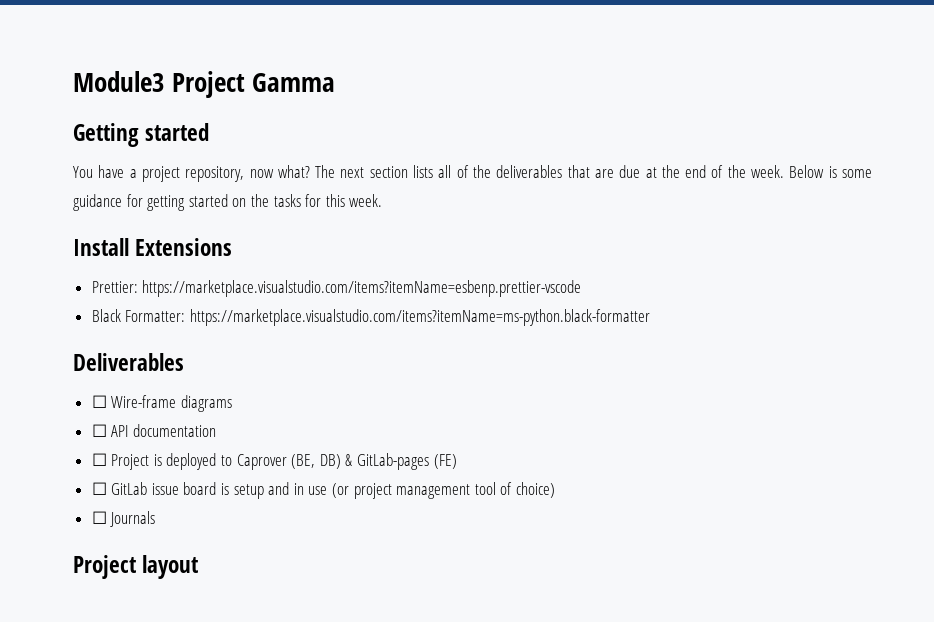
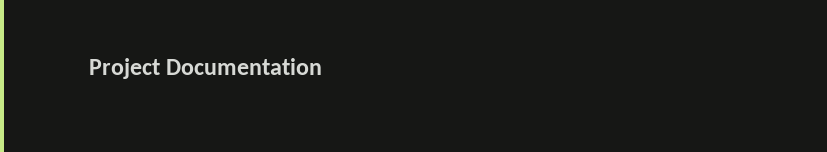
[73,71,336,98] [73,123,210,147] [73,165,872,182] [73,194,383,211] [73,238,233,256] [91,280,582,297] [91,309,650,326] [73,353,184,371] [91,395,232,412] [91,424,216,437] [91,453,457,470] [91,482,555,499] [91,511,156,527] [73,555,199,579] Module3 Project Gamma // Getting started // You have a project repository, now what? The next section lists all of the deliverables that are due at the end of the week. Below is some guidance for getting started on the tasks for this week. // Install Extensions // Prettier: https://marketplace.visualstudio.com/items?itemName=esbenp.prettier-vscode // Black Formatter: https://marketplace.visualstudio.com/items?itemName=ms-python.black-formatter // Deliverables // ☐ Wire-frame diagrams // ☐ API documentation // ☐ Project is deployed to Caprover (BE, DB) & GitLab-pages (FE) // ☐ GitLab issue board is setup and in use (or project management tool of choice) // ☐ Journals // Project layout -> [89,58,323,79] Project Documentation

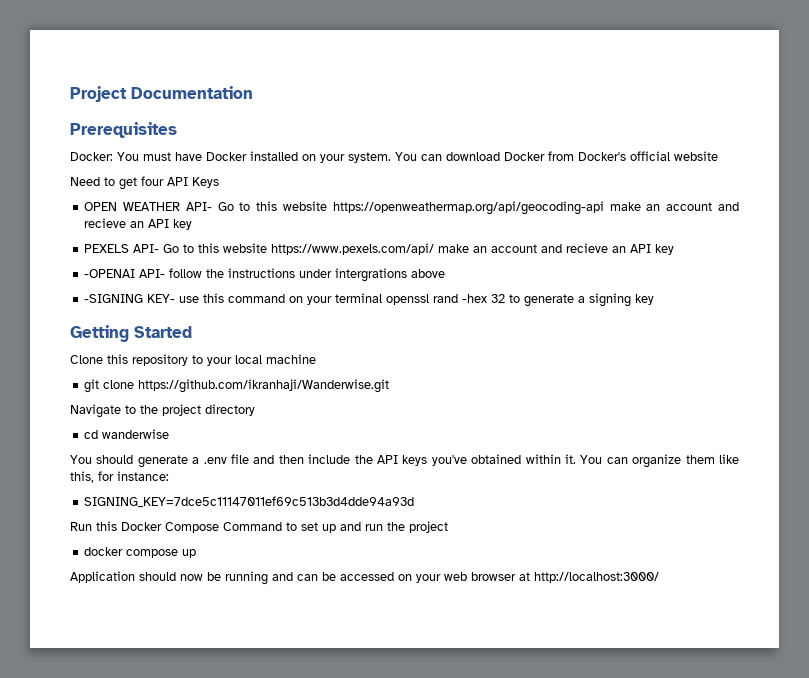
(323, 66) none -> [70,122,177,138] [70,151,718,163] [70,176,219,190] [84,201,739,215] [84,218,193,230] [84,243,675,255] [84,268,446,282] [84,293,655,307] [70,325,192,342] [70,354,316,366] [84,379,390,393] [70,404,255,418] [84,429,170,439] [70,454,739,468] [70,471,169,483] [84,496,415,508] [70,521,448,533] [84,547,197,558] [70,571,659,585] // Prerequisites // Docker: You must have Docker installed on your system. You can download Docker from Docker's official website // Need to get four API Keys // OPEN WEATHER API- Go to this website https://openweathermap.org/api/geocoding-api make an account and recieve an API key // PEXELS API- Go to this website https://www.pexels.com/api/ make an account and recieve an API key // -OPENAI API- follow the instructions under intergrations above // -SIGNING KEY- use this command on your terminal openssl rand -hex 32 to generate a signing key // Getting Started // Clone this repository to your local machine // git clone https://github.com/ikranhaji/Wanderwise.git // Navigate to the project directory // cd wanderwise // You should generate a .env file and then include the API keys you've obtained within it. You can organize them like this, for instance: // SIGNING_KEY=7dce5c11147011ef69c513b3d4dde94a93d // Run this Docker Compose Command to set up and run the project // docker compose up // Application should now be running and can be accessed on your web browser at http://localhost:3000/

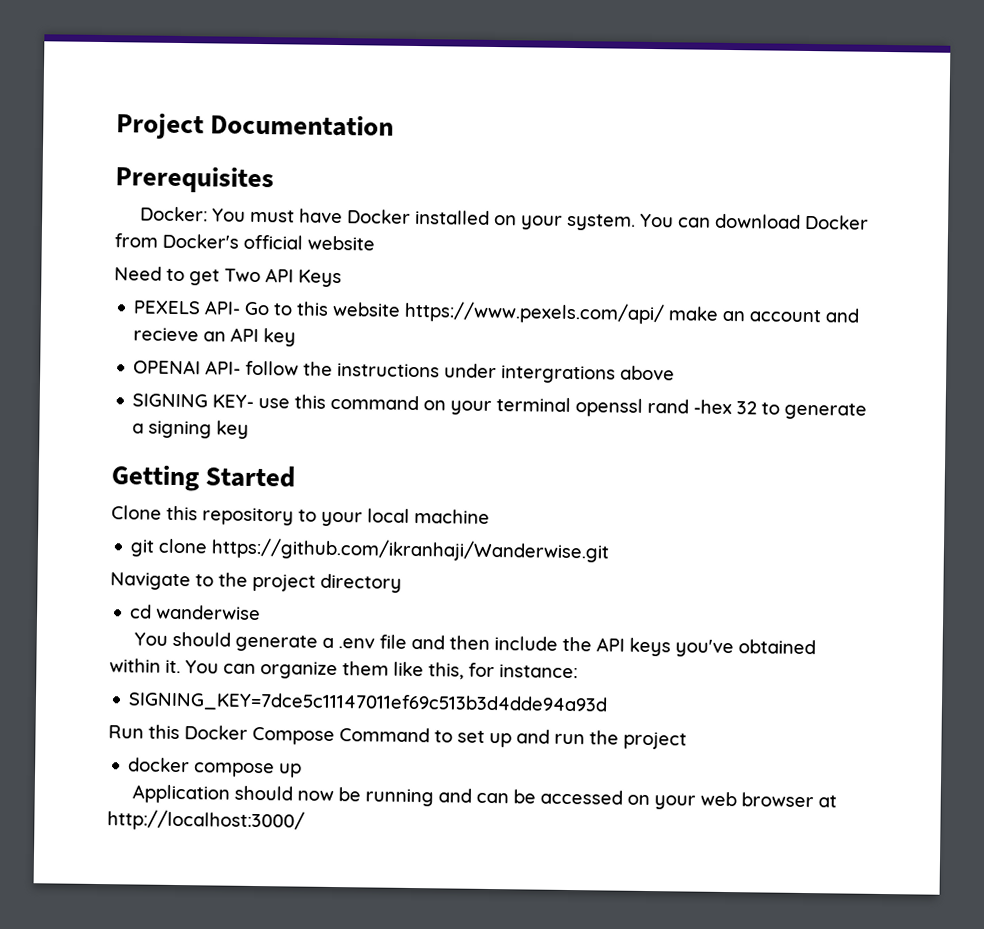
[141,176,164,186] four -> [224,268,261,283] Two
[84,201,739,215] [84,218,193,230] // OPEN WEATHER API- Go to this website https://openweathermap.org/api/geocoding-api make an account and recieve an API key -> (342, 278) none
[84,269,136,278] -OPENAI -> [133,359,202,375] OPENAI
[84,294,144,303] -SIGNING -> [132,393,209,408] SIGNING

